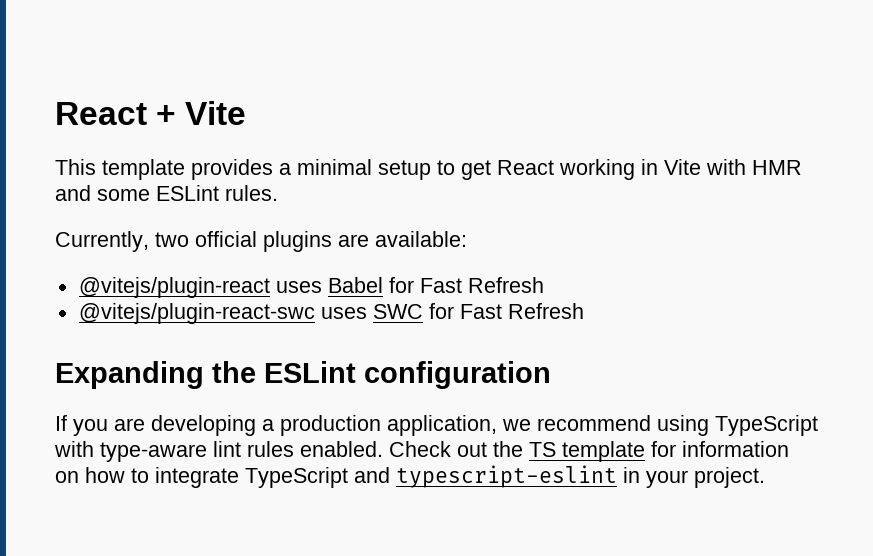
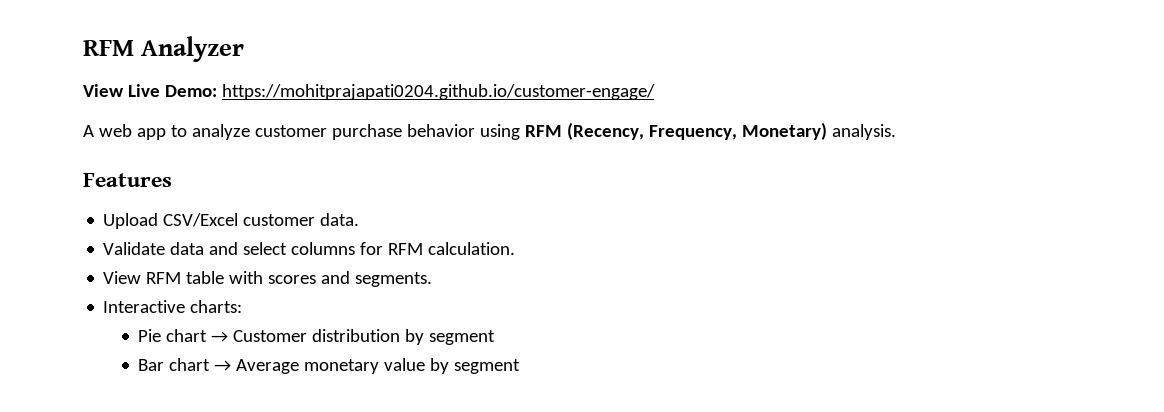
[55,101,247,125] [55,159,802,180] [55,185,278,201] [55,231,467,252] [78,277,544,298] [78,303,584,324] [55,361,551,389] [55,415,818,436] [54,441,789,462] [55,465,765,488] React + Vite // This template provides a minimal setup to get React working in Vite with HMR and some ESLint rules. // Currently, two official plugins are available: // @vitejs/plugin-react uses Babel for Fast Refresh // @vitejs/plugin-react-swc uses SWC for Fast Refresh // Expanding the ESLint configuration // If you are developing a production application, we recommend using TypeScript with type-aware lint rules enabled. Check out the TS template for information on how to integrate TypeScript and typescript-eslint in your project. -> [83,36,245,62] [83,84,655,100] [83,122,896,140] [83,173,172,187] [103,213,360,229] [103,242,516,255] [103,271,433,287] [103,300,243,313] [138,329,496,345] [138,358,521,374] RFM Analyzer // View Live Demo: https://mohitprajapati0204.github.io/customer-engage/ // A web app to analyze customer purchase behavior using RFM (Recency, Frequency, Monetary) analysis. // Features // Upload CSV/Excel customer data. // Validate data and select columns for RFM calculation. // View RFM table with scores and segments. // Interactive charts: // Pie chart → Customer distribution by segment // Bar chart → Average monetary value by segment

